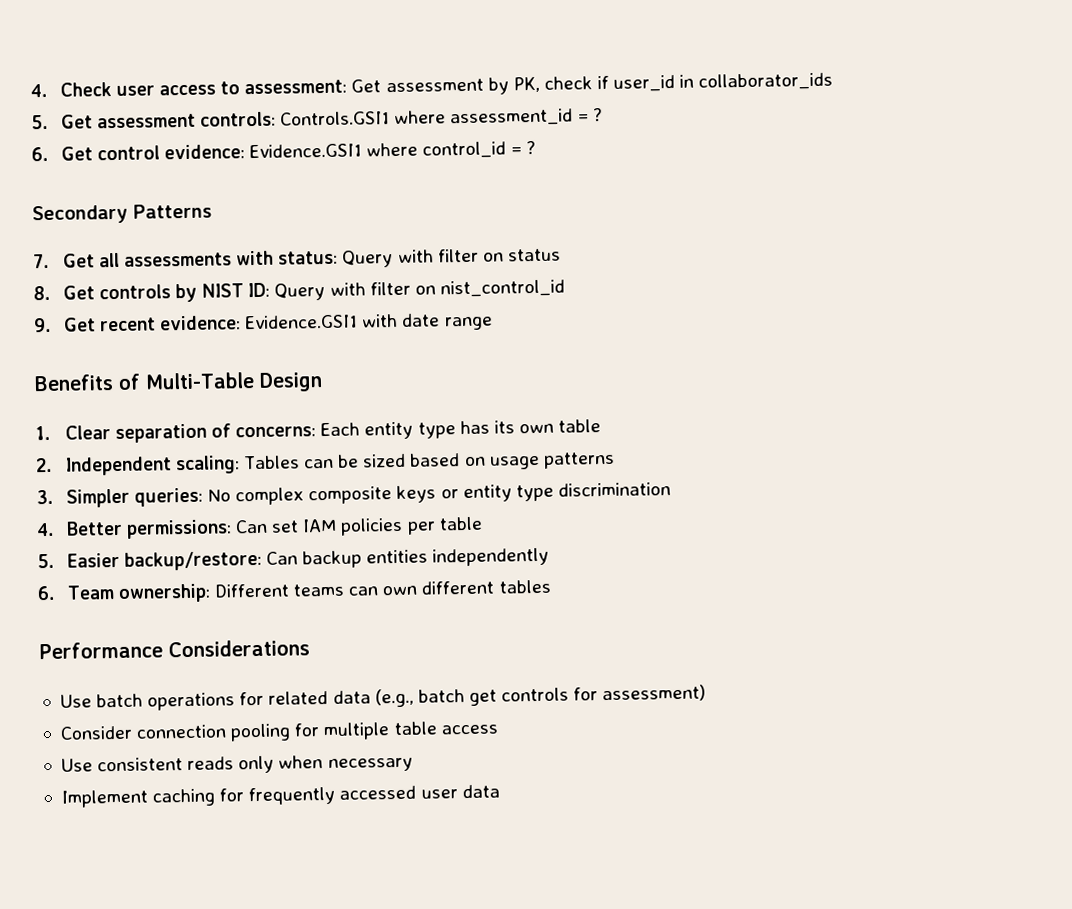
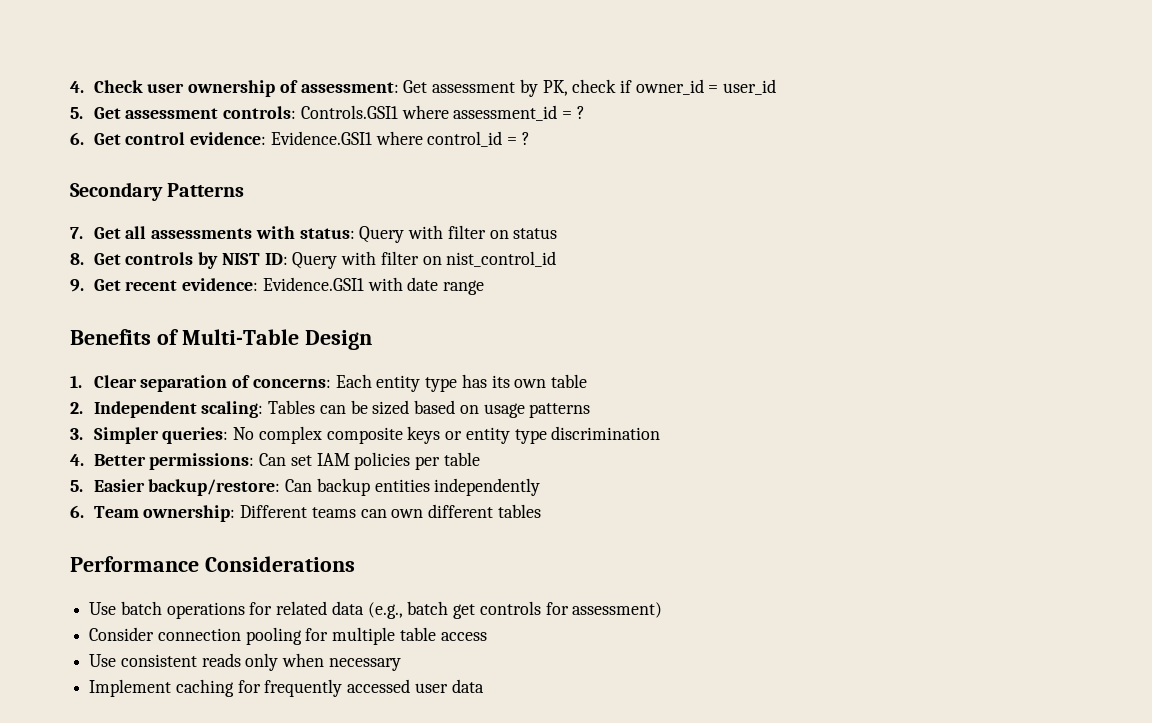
[158,81,241,96] access to -> [188,80,298,97] ownership of
(610, 82) none -> [635,79,719,95] owner_id =
[679,72,834,91] in collaborator_ids -> (777, 87) none

